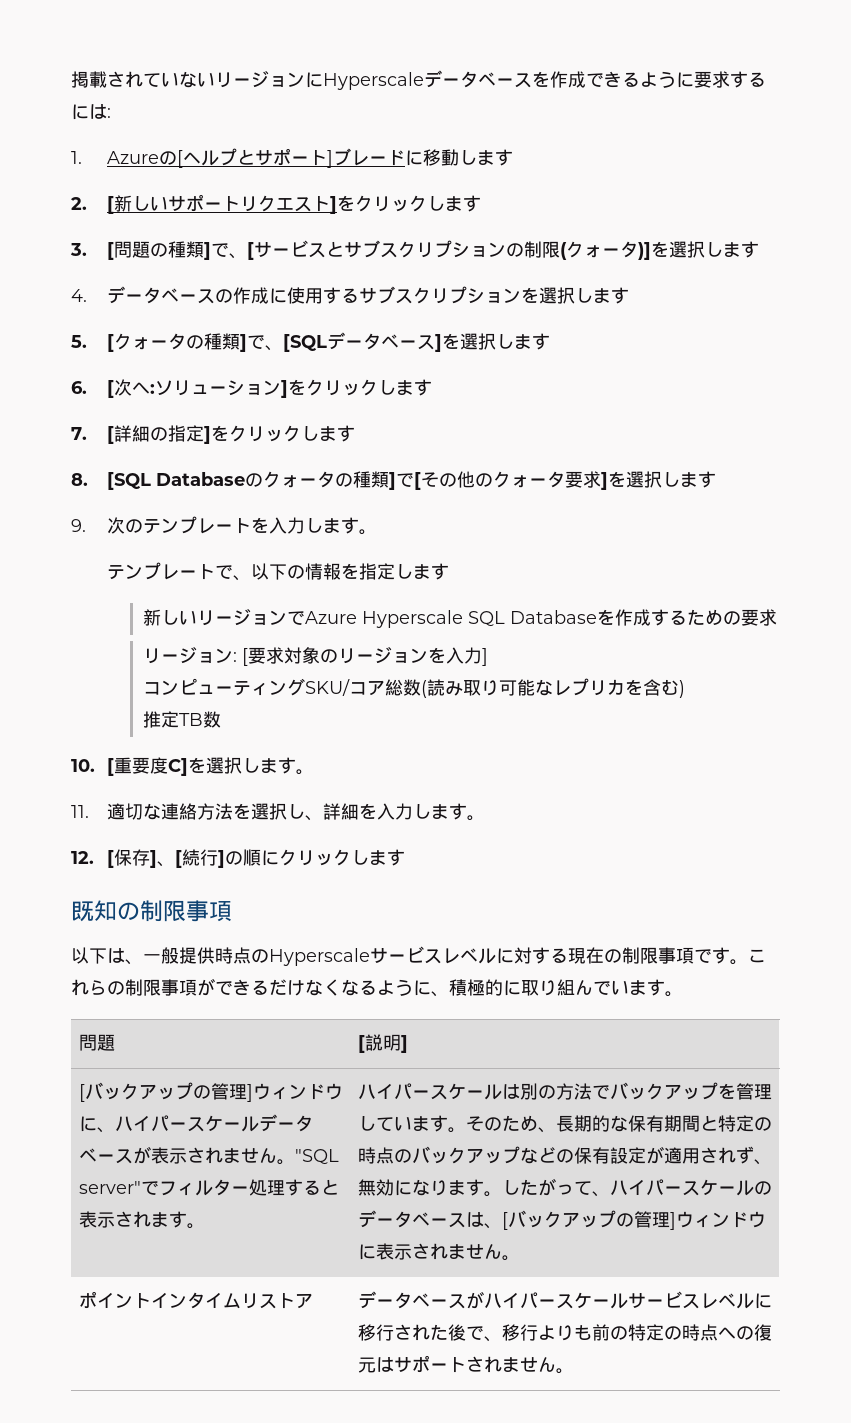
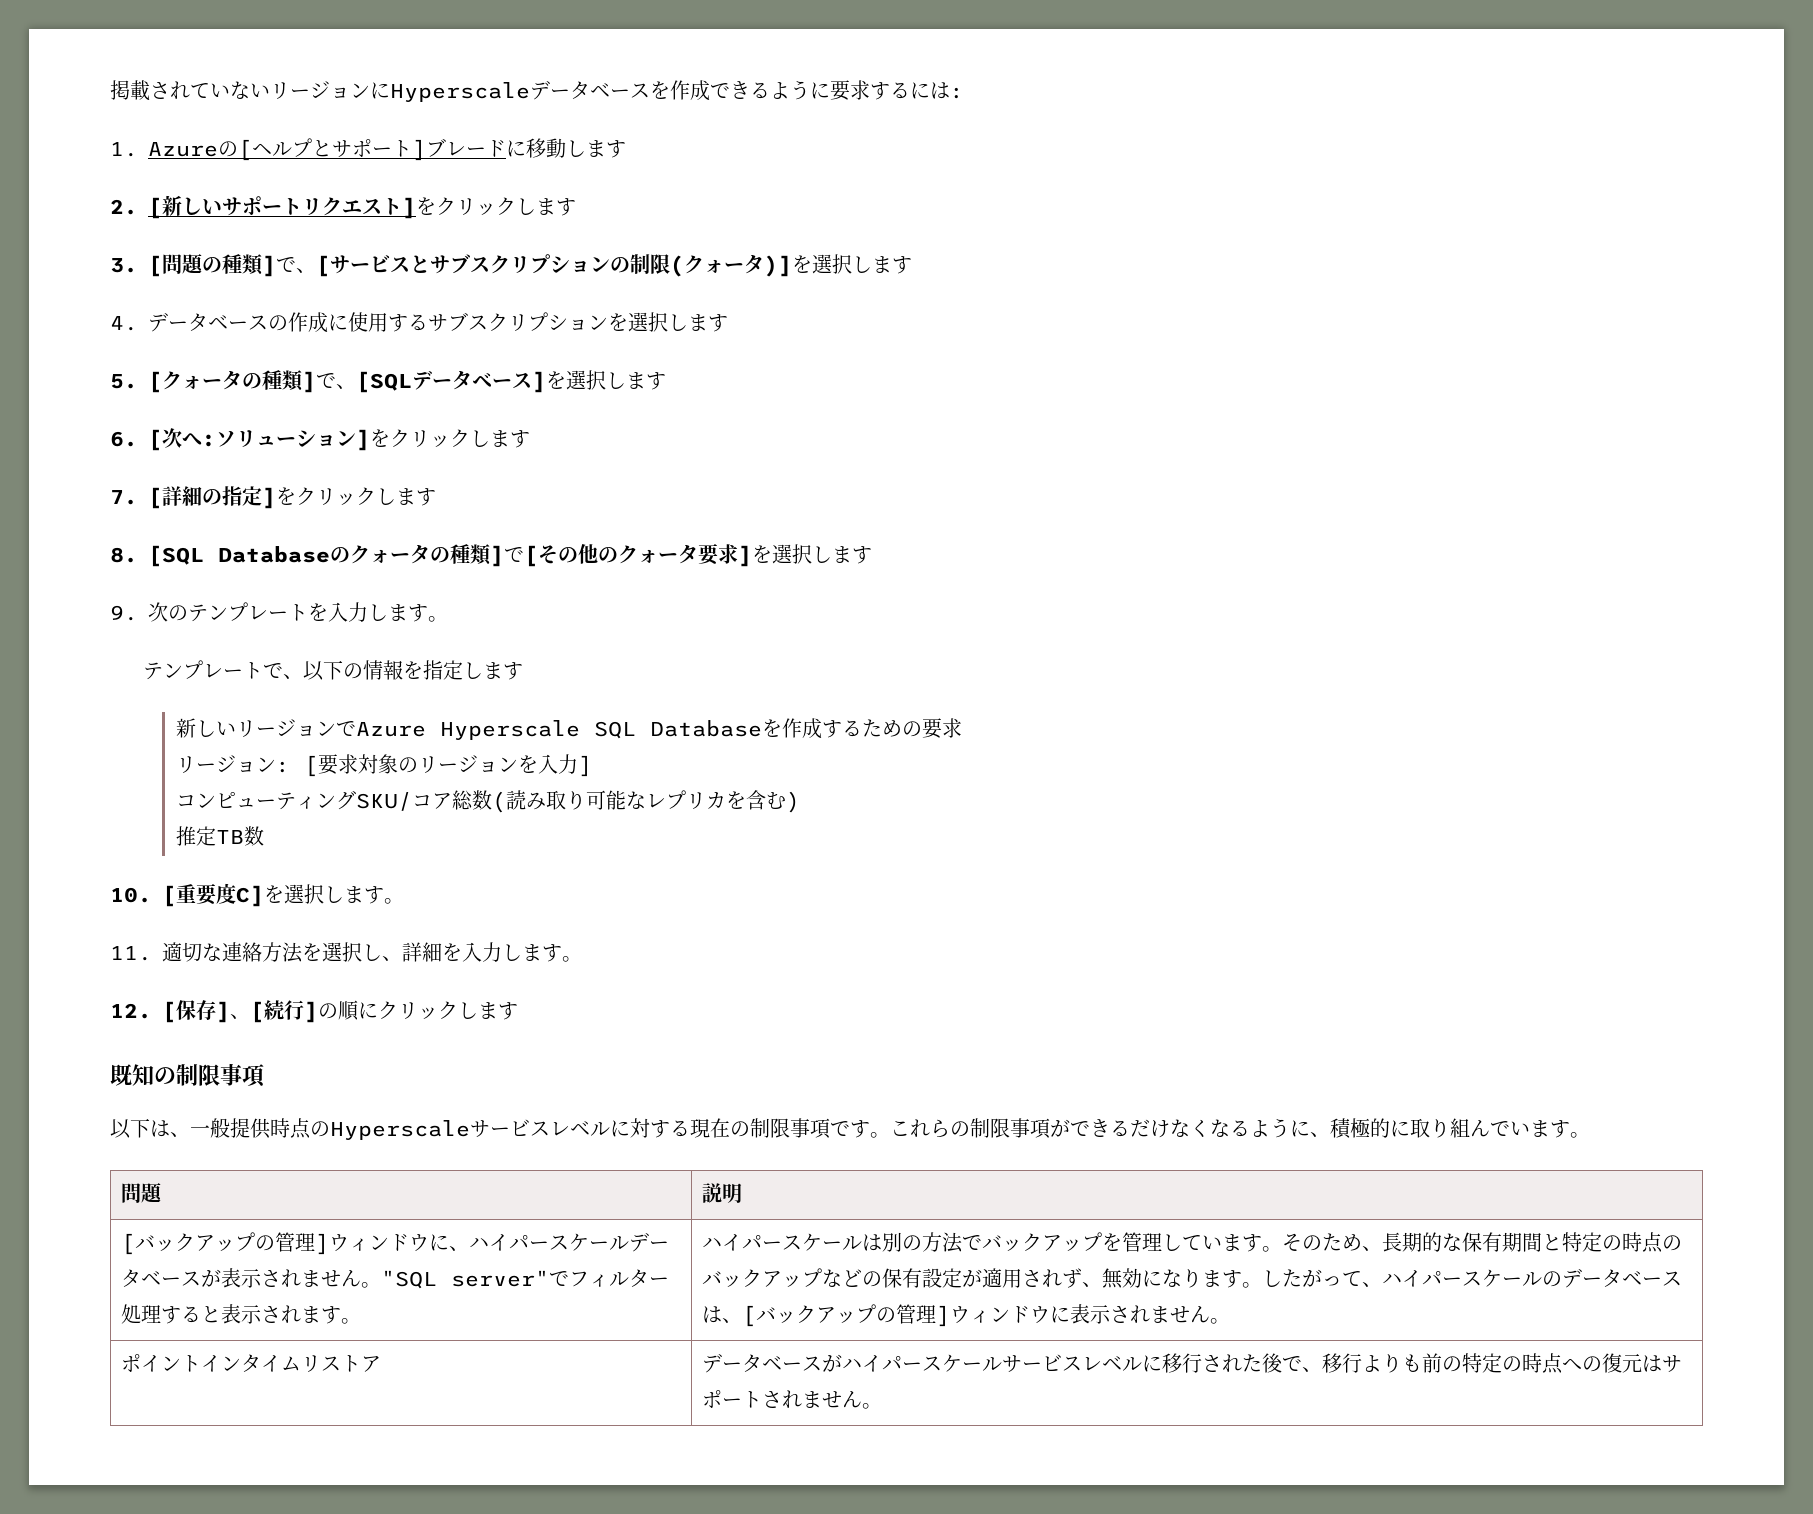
[357,1035,365,1053] [ -> (163, 1193) none
[400,1035,408,1053] ] -> (742, 1193) none

